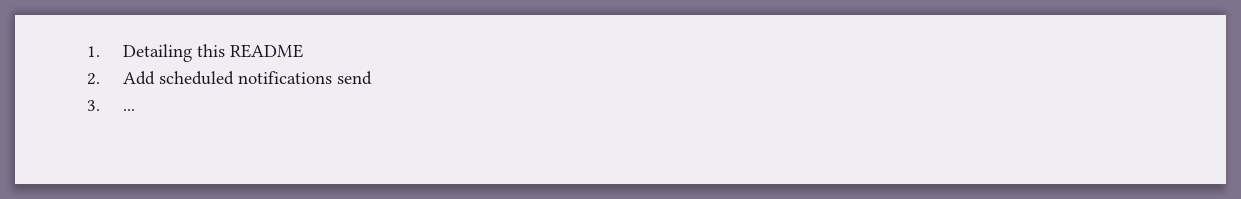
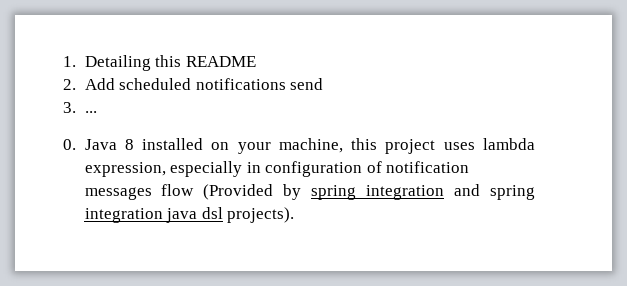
(135, 110) none -> [63,138,535,154] [84,161,470,177] [84,184,535,200] [84,207,295,223] // 0. Java 8 installed on your machine, this project uses lambda expression, especially in configuration of notification messages flow (Provided by spring integration and spring integration java dsl projects).

